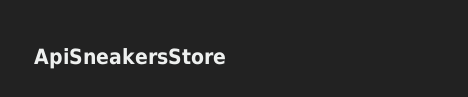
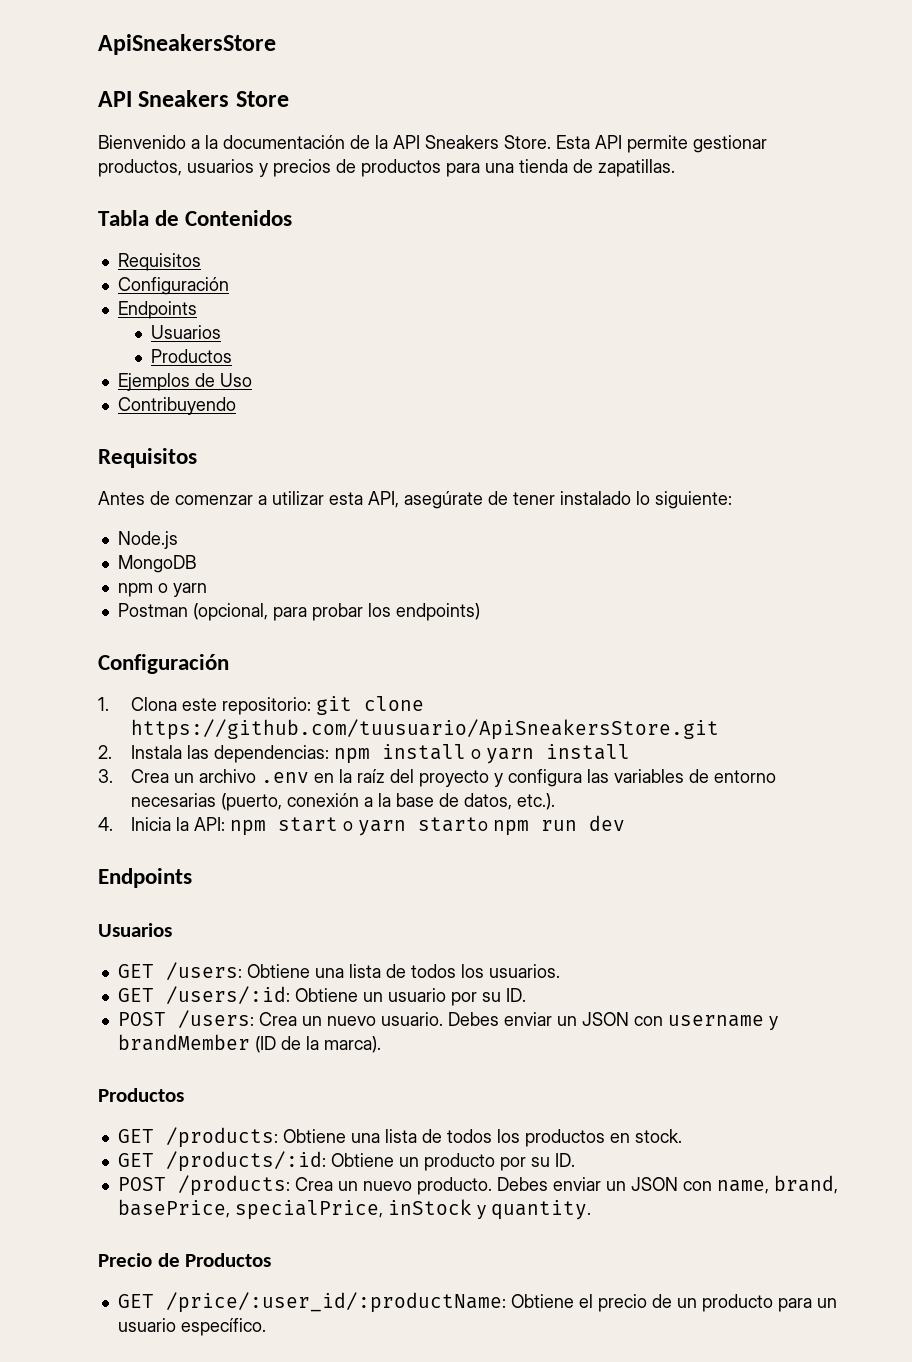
(226, 58) none -> [98,90,289,107] [98,135,767,153] [98,159,675,177] [98,210,293,226] [117,253,201,271] [117,277,229,295] [117,301,197,319] [151,325,222,339] [151,349,233,363] [117,373,252,391] [117,397,236,415] [98,448,197,468] [98,491,732,509] [117,531,178,549] [117,555,196,573] [117,583,207,597] [117,603,480,621] [98,654,229,674] [98,696,425,715] [131,719,720,740] [98,744,631,764] [98,769,777,787] [131,793,556,811] [98,815,626,836] [98,868,192,888] [98,923,172,937] [117,962,560,980] [117,986,526,1006] [117,1010,778,1030] [117,1034,381,1053] [98,1088,184,1102] [117,1127,682,1148] [117,1151,575,1172] [117,1175,838,1196] [117,1199,591,1220] [98,1253,272,1267] [117,1292,837,1313] [117,1318,266,1336] // API Sneakers Store // Bienvenido a la documentación de la API Sneakers Store. Esta API permite gestionar productos, usuarios y precios de productos para una tienda de zapatillas. // Tabla de Contenidos // Requisitos // Configuración // Endpoints // Usuarios // Productos // Ejemplos de Uso // Contribuyendo // Requisitos // Antes de comenzar a utilizar esta API, asegúrate de tener instalado lo siguiente: // Node.js // MongoDB // npm o yarn // Postman (opcional, para probar los endpoints) // Configuración // 1. Clona este repositorio: git clone https://github.com/tuusuario/ApiSneakersStore.git // 2. Instala las dependencias: npm install o yarn install // 3. Crea un archivo .env en la raíz del proyecto y configura las variables de entorno necesarias (puerto, conexión a la base de datos, etc.). // 4. Inicia la API: npm start o yarn starto npm run dev // Endpoints // Usuarios // GET /users: Obtiene una lista de todos los usuarios. // GET /users/:id: Obtiene un usuario por su ID. // POST /users: Crea un nuevo usuario. Debes enviar un JSON con username y brandMember (ID de la marca). // Productos // GET /products: Obtiene una lista de todos los productos en stock. // GET /products/:id: Obtiene un producto por su ID. // POST /products: Crea un nuevo producto. Debes enviar un JSON con name, brand, basePrice, specialPrice, inStock y quantity. // Precio de Productos // GET /price/:user_id/:productName: Obtiene el precio de un producto para un usuario específico.

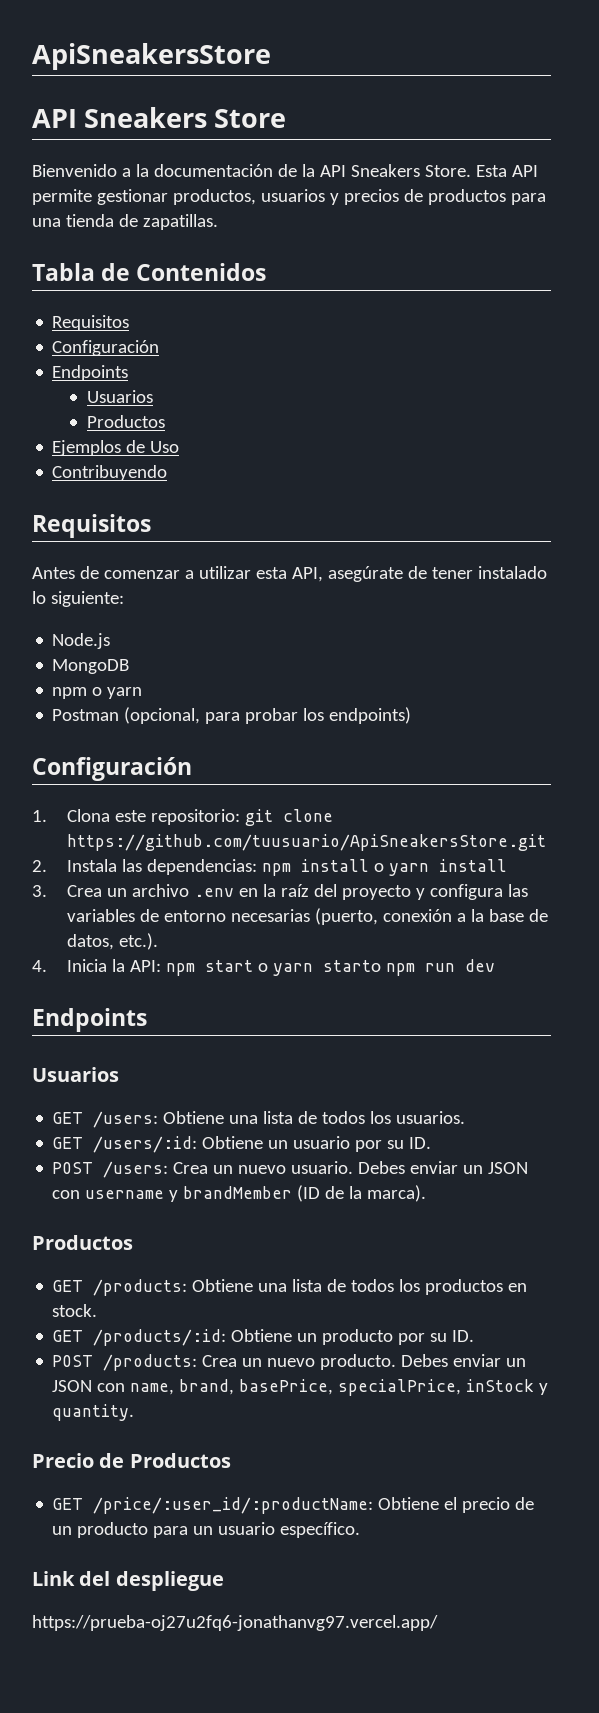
(266, 1327) none -> [32,1571,224,1591] [32,1615,438,1631] // Link del despliegue // https://prueba-oj27u2fq6-jonathanvg97.vercel.app/

